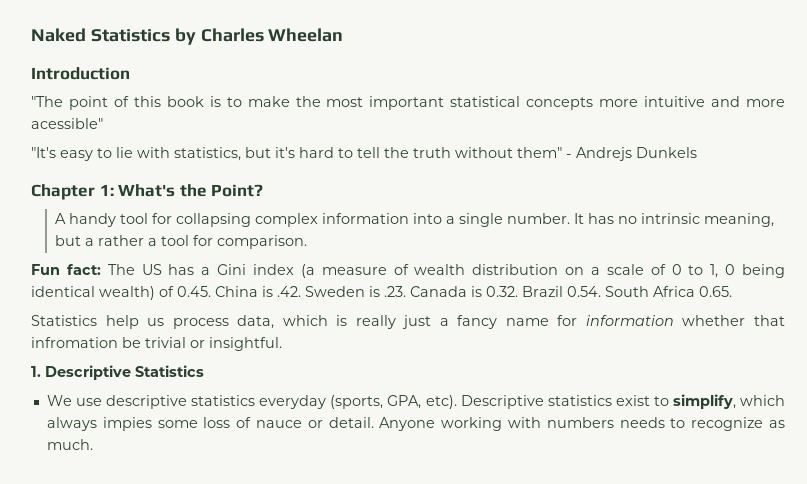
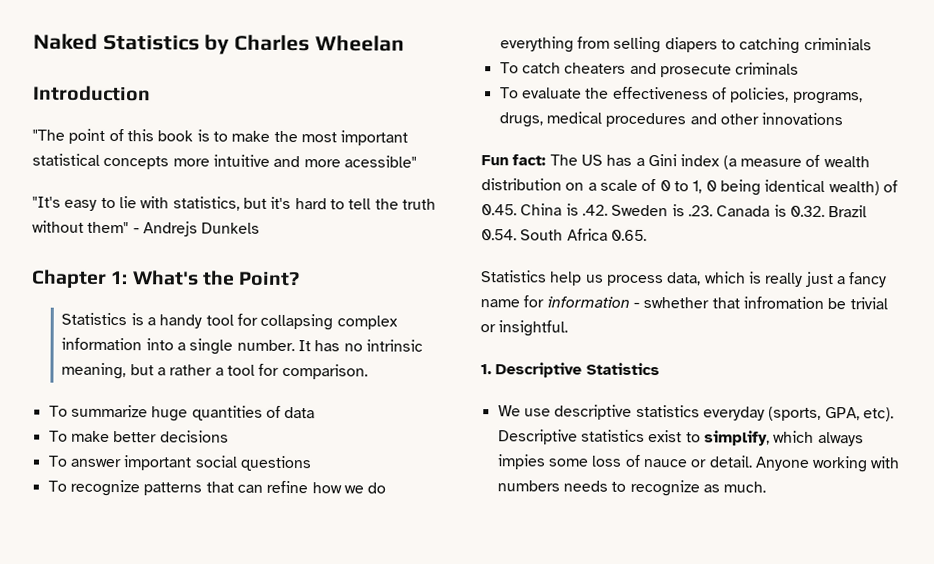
[55,213,67,224] A -> [61,312,157,326] Statistics is a
(308, 242) none -> [48,404,316,422] [48,430,229,443] [47,455,312,472] [47,479,387,497] [499,36,872,54] [499,62,800,78] [499,86,863,105] [498,111,844,128] // To summarize huge quantities of data // To make better decisions // To answer important social questions // To recognize patterns that can refine how we do everything from selling diapers to catching criminials // To catch cheaters and prosecute criminals // To evaluate the effectiveness of policies, programs, drugs, medical procedures and other innovations
[682,315,746,326] whether -> [632,296,710,309] - swhether

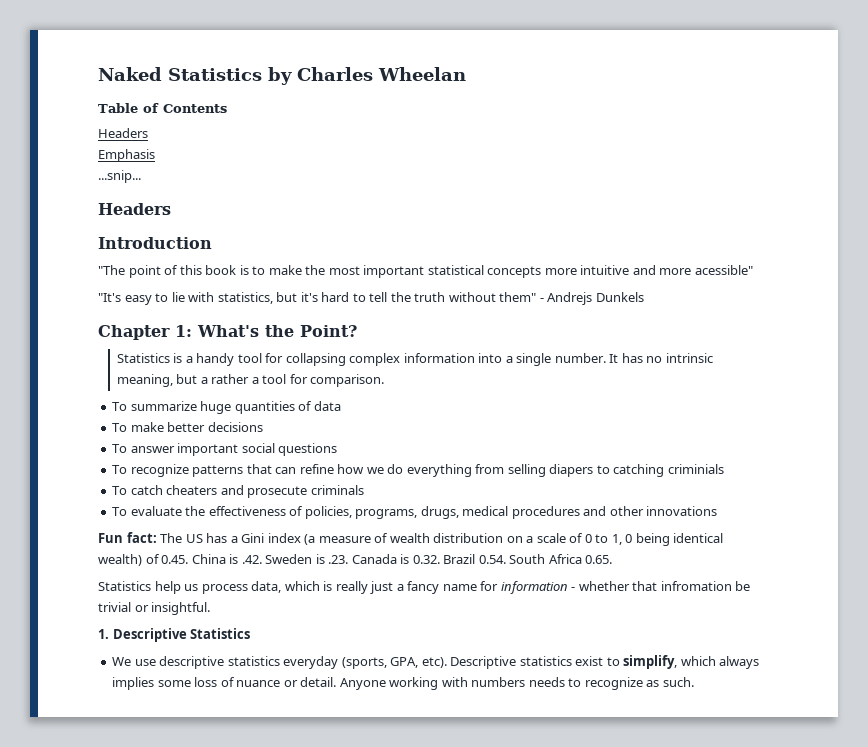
(405, 43) none -> [98,103,227,113] [98,128,148,138] [98,149,155,162] [98,170,141,183] [98,203,171,215] // Table of Contents // Headers // Emphasis // ...snip... // Headers
[643,296,710,309] swhether -> [578,581,630,591] whether
[496,454,546,470] impies -> [112,677,155,690] implies
[642,458,688,468] nauce -> [236,680,281,687] nuance
[723,481,767,493] much. -> [662,677,694,687] such.

